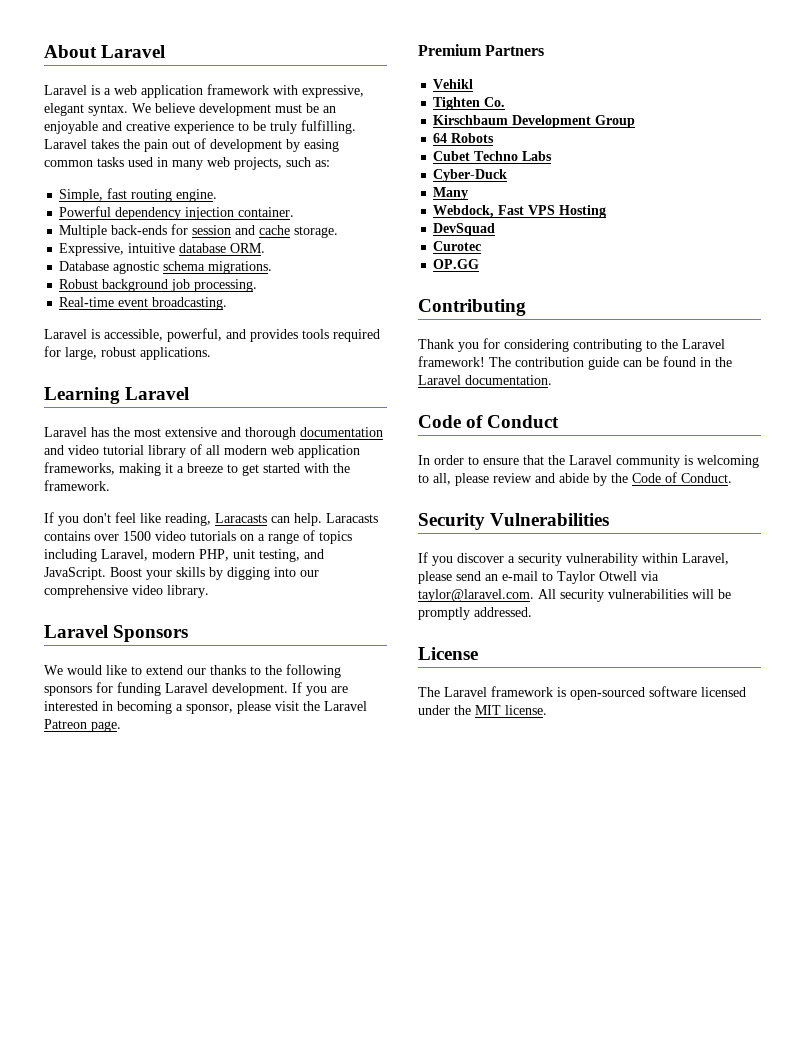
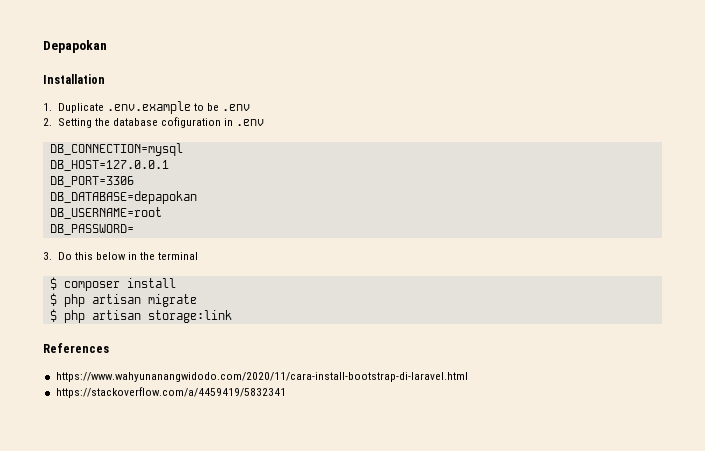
[44,45,166,58] [44,84,364,98] [44,103,336,116] [44,120,356,134] [44,138,339,152] [44,157,330,170] [59,188,218,202] [59,206,295,220] [59,224,339,238] [59,243,266,256] [59,261,273,274] [59,279,258,292] [59,297,228,310] [44,328,380,342] [44,346,211,360] [44,387,190,404] [44,427,383,440] [44,444,360,458] [44,462,350,476] [44,480,110,491] [44,512,378,526] [44,530,352,544] [44,549,324,562] [44,567,319,580] [44,585,209,598] [44,625,189,642] [44,664,341,678] [44,682,348,696] [44,701,367,714] [44,719,121,732] [418,44,545,56] [433,79,474,89] [433,97,506,110] [433,115,636,128] [433,133,495,143] [433,151,553,161] [433,169,508,182] [433,187,469,200] [433,205,607,218] [433,223,496,236] [433,241,482,251] [433,259,480,269] [418,299,526,316] [418,338,725,352] [418,356,732,370] [418,375,552,385] [418,415,560,428] [418,455,759,468] [418,472,732,486] [418,513,610,530] [418,552,729,566] [418,571,659,584] [418,589,731,602] [418,607,532,620] [418,647,478,660] [418,686,746,700] [418,705,547,715] About Laravel // Laravel is a web application framework with expressive, elegant syntax. We believe development must be an enjoyable and creative experience to be truly fulfilling. Laravel takes the pain out of development by easing common tasks used in many web projects, such as: // Simple, fast routing engine. // Powerful dependency injection container. // Multiple back-ends for session and cache storage. // Expressive, intuitive database ORM. // Database agnostic schema migrations. // Robust background job processing. // Real-time event broadcasting. // Laravel is accessible, powerful, and provides tools required for large, robust applications. // Learning Laravel // Laravel has the most extensive and thorough documentation and video tutorial library of all modern web application frameworks, making it a breeze to get started with the framework. // If you don't feel like reading, Laracasts can help. Laracasts contains over 1500 video tutorials on a range of topics including Laravel, modern PHP, unit testing, and JavaScript. Boost your skills by digging into our comprehensive video library. // Laravel Sponsors // We would like to extend our thanks to the following sponsors for funding Laravel development. If you are interested in becoming a sponsor, please visit the Laravel Patreon page. // Premium Partners // Vehikl // Tighten Co. // Kirschbaum Development Group // 64 Robots // Cubet Techno Labs // Cyber-Duck // Many // Webdock, Fast VPS Hosting // DevSquad // Curotec // OP.GG // Contributing // Thank you for considering contributing to the Laravel framework! The contribution guide can be found in the Laravel documentation. // Code of Conduct // In order to ensure that the Laravel community is welcoming to all, please review and abide by the Code of Conduct. // Security Vulnerabilities // If you discover a security vulnerability within Laravel, please send an e-mail to Taylor Otwell via taylor@laravel.com. All security vulnerabilities will be promptly addressed. // License // The Laravel framework is open-sourced software licensed under the MIT license. -> [43,40,107,53] [43,74,105,84] [43,101,251,114] [43,117,265,128] [49,143,183,156] [49,160,169,171] [49,176,134,187] [49,191,197,204] [49,207,162,219] [49,224,134,235] [43,252,199,260] [49,277,176,291] [49,293,197,307] [49,309,232,323] [43,343,109,353] [55,372,468,382] [55,387,286,398] Depapokan // Installation // 1. Duplicate .env.example to be .env // 2. Setting the database cofiguration in .env // DB_CONNECTION=mysql // DB_HOST=127.0.0.1 // DB_PORT=3306 // DB_DATABASE=depapokan // DB_USERNAME=root // DB_PASSWORD= // 3. Do this below in the terminal // $ composer install // $ php artisan migrate // $ php artisan storage:link // References // https://www.wahyunanangwidodo.com/2020/11/cara-install-bootstrap-di-laravel.html // https://stackoverflow.com/a/4459419/5832341

